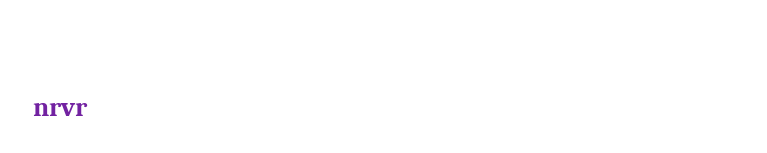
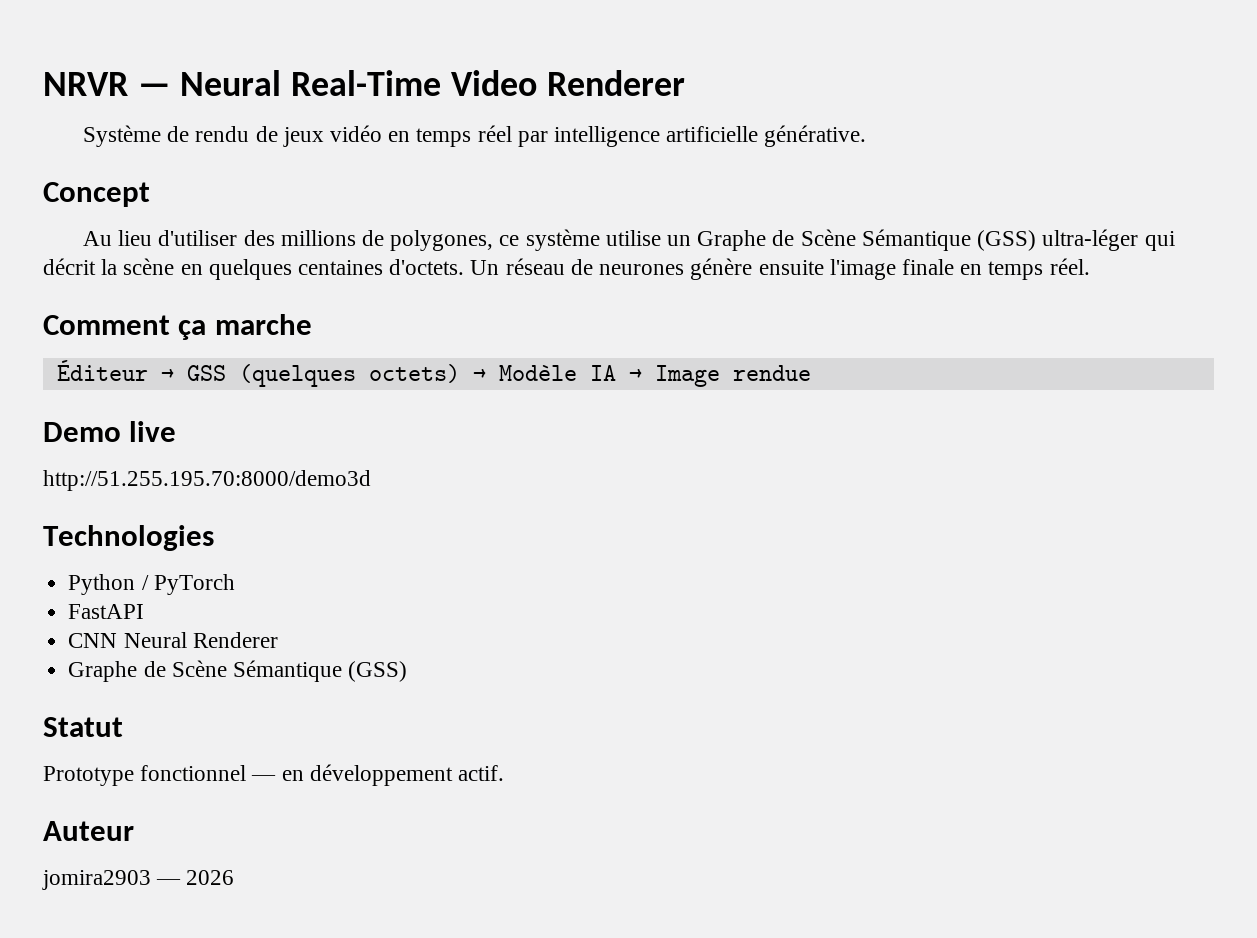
[33,102,88,116] nrvr -> [43,70,685,96] [82,125,867,147] [43,182,150,207] [82,229,1175,251] [43,258,1090,280] [43,314,312,340] [56,360,811,387] [43,421,177,442] [43,470,371,491] [43,525,214,551] [68,574,235,595] [68,604,145,619] [68,632,278,648] [68,660,408,682] [43,717,123,737] [43,764,505,786] [43,821,134,841] [42,870,235,890] NRVR — Neural Real-Time Video Renderer // Système de rendu de jeux vidéo en temps réel par intelligence artificielle générative. // Concept // Au lieu d'utiliser des millions de polygones, ce système utilise un Graphe de Scène Sémantique (GSS) ultra-léger qui décrit la scène en quelques centaines d'octets. Un réseau de neurones génère ensuite l'image finale en temps réel. // Comment ça marche // Éditeur → GSS (quelques octets) → Modèle IA → Image rendue // Demo live // http://51.255.195.70:8000/demo3d // Technologies // Python / PyTorch // FastAPI // CNN Neural Renderer // Graphe de Scène Sémantique (GSS) // Statut // Prototype fonctionnel — en développement actif. // Auteur // jomira2903 — 2026

